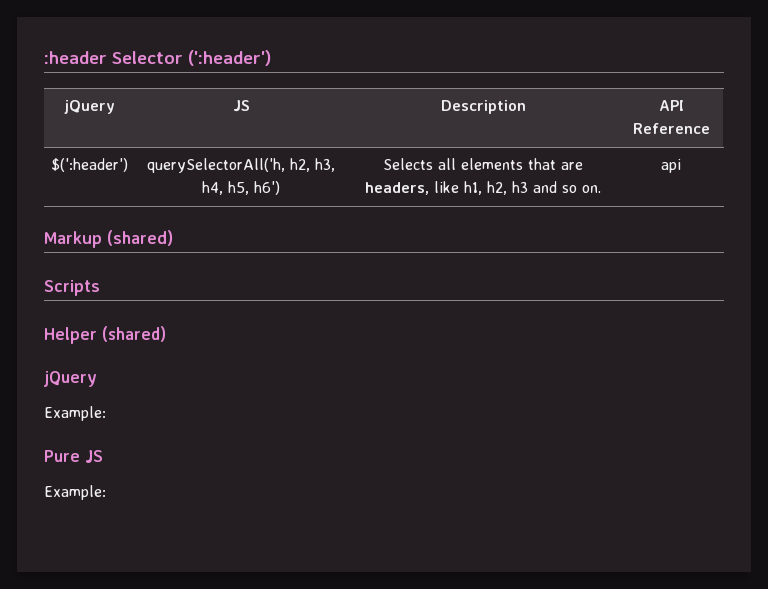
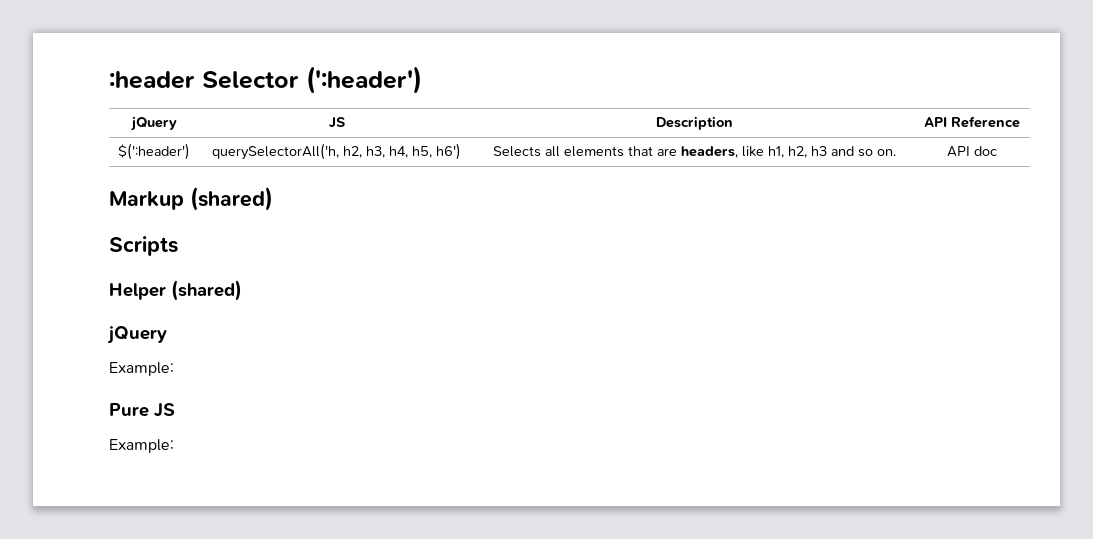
[661,159,681,173] api -> [946,146,997,157] API doc

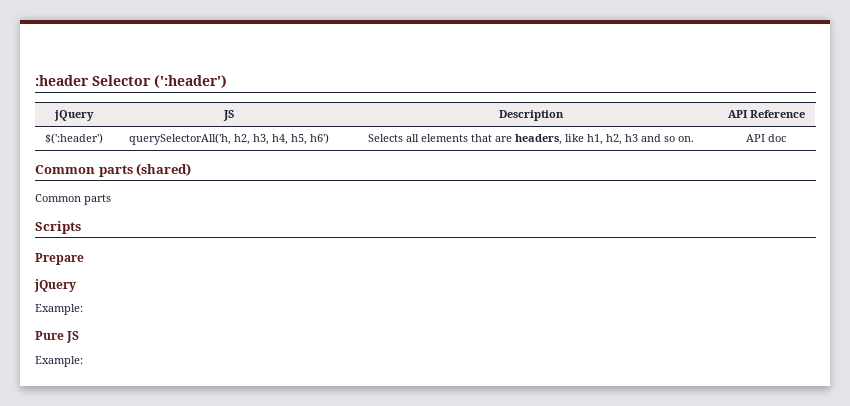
[109,187,273,211] Markup (shared) -> [35,163,192,177] [35,194,111,205] Common parts (shared) // Common parts
[109,280,242,301] Helper (shared) -> [35,253,84,265] Prepare

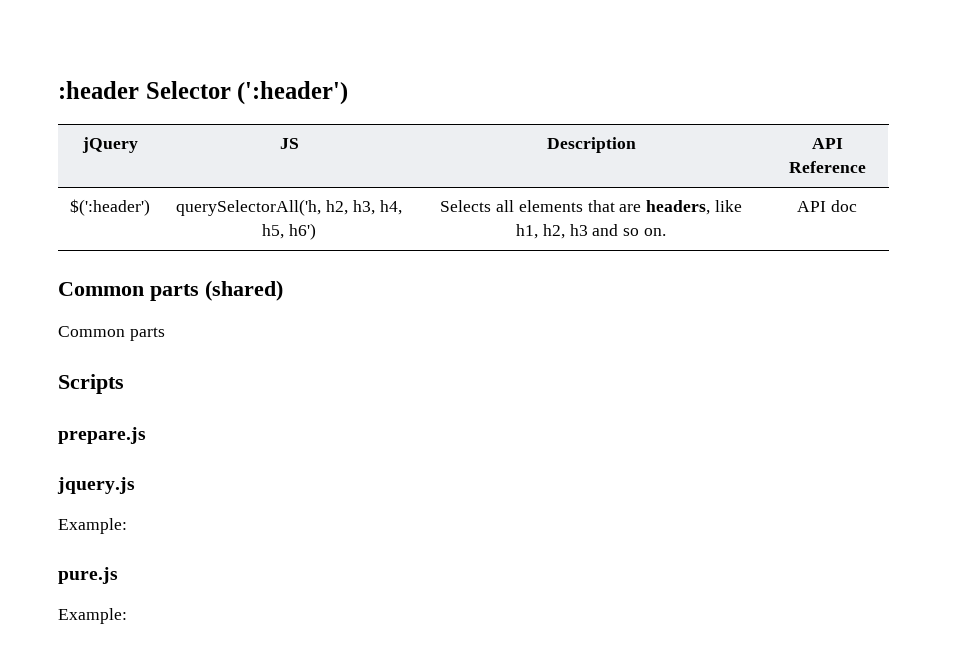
[35,253,84,265] [34,279,76,292] Prepare // jQuery -> [58,427,146,444] [57,477,135,494] prepare.js // jquery.js
[35,331,80,343] Pure JS -> [58,567,118,584] pure.js

